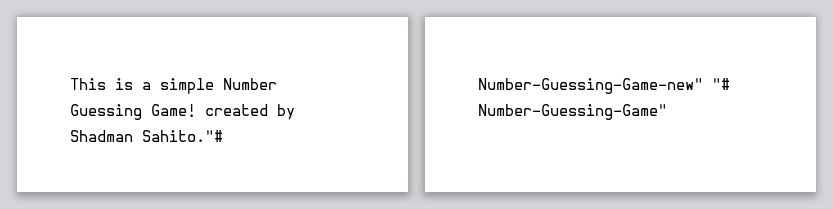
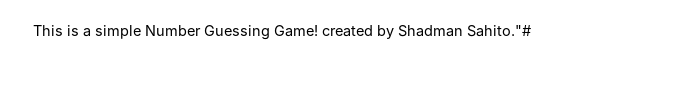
[478,78,730,94] [478,104,667,120] Number-Guessing-Game-new" "# Number-Guessing-Game" -> (531, 31) none

